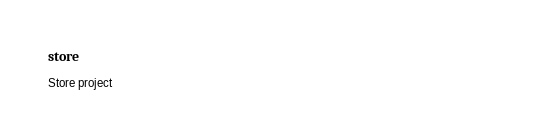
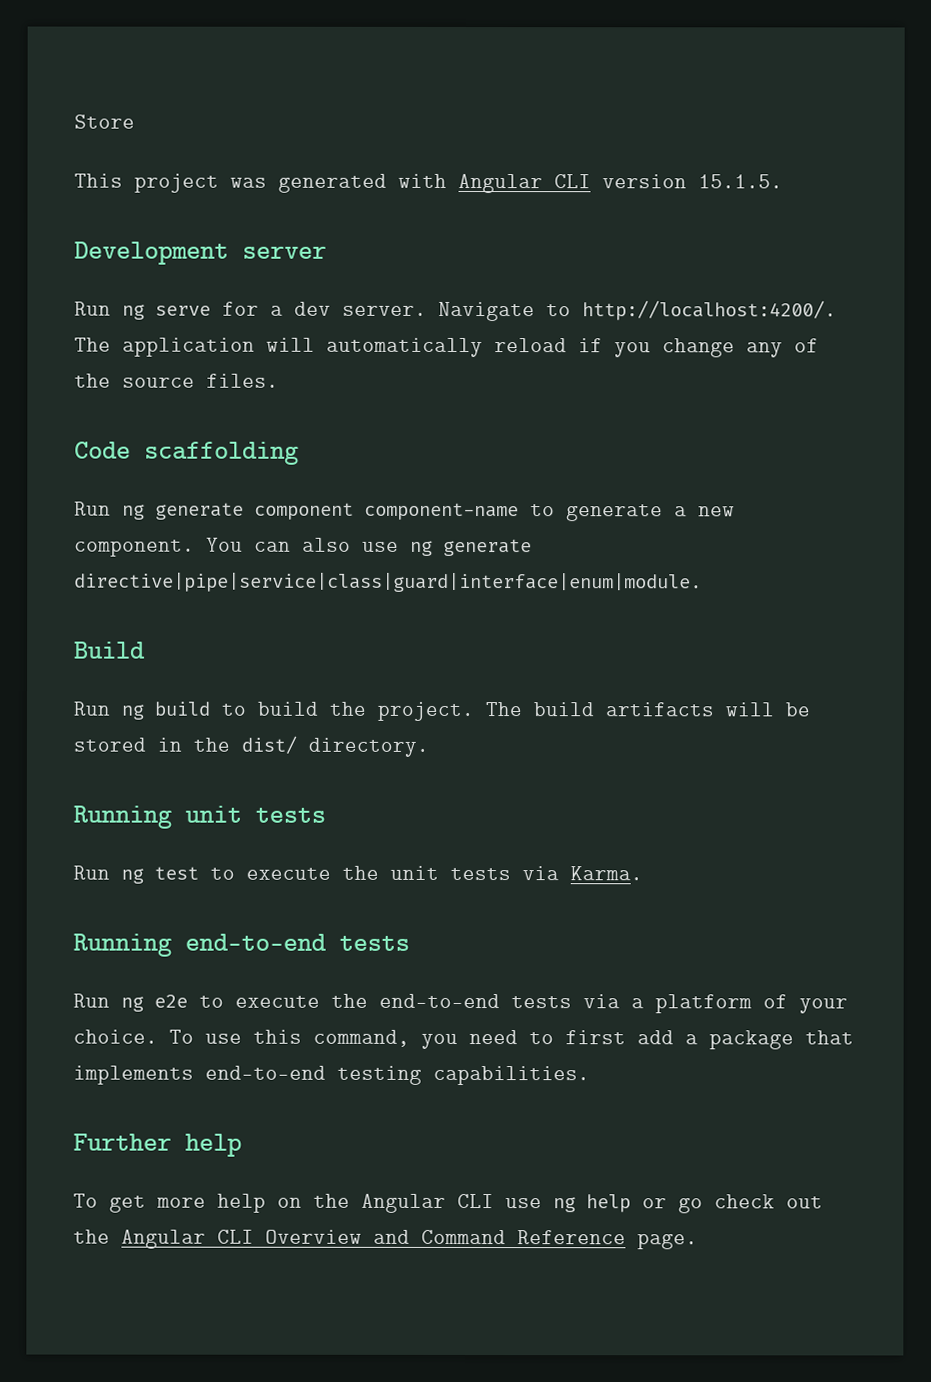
[48,52,79,61] [48,78,114,90] store // Store project -> [74,114,135,129] [74,173,783,194] [74,241,327,265] [74,300,837,322] [74,337,819,358] [74,373,279,388] [74,441,299,465] [74,501,735,522] [74,537,532,557] [74,572,703,593] [74,641,146,659] [73,701,810,722] [73,735,429,757] [73,805,326,829] [73,865,643,884] [73,933,410,957] [73,993,848,1014] [73,1029,854,1050] [73,1065,590,1086] [73,1133,242,1157] [73,1193,823,1214] [73,1229,698,1250] Store // This project was generated with Angular CLI version 15.1.5. // Development server // Run ng serve for a dev server. Navigate to http://localhost:4200/. The application will automatically reload if you change any of the source files. // Code scaffolding // Run ng generate component component-name to generate a new component. You can also use ng generate directive|pipe|service|class|guard|interface|enum|module. // Build // Run ng build to build the project. The build artifacts will be stored in the dist/ directory. // Running unit tests // Run ng test to execute the unit tests via Karma. // Running end-to-end tests // Run ng e2e to execute the end-to-end tests via a platform of your choice. To use this command, you need to first add a package that implements end-to-end testing capabilities. // Further help // To get more help on the Angular CLI use ng help or go check out the Angular CLI Overview and Command Reference page.

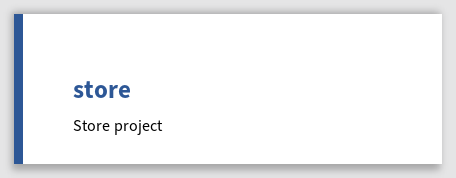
(74, 121) none -> [73,81,131,98] store //
[74,173,783,194] [74,241,327,265] [74,300,837,322] [74,337,819,358] [74,373,279,388] [74,441,299,465] [74,501,735,522] [74,537,532,557] [74,572,703,593] [74,641,146,659] [73,701,810,722] [73,735,429,757] [73,805,326,829] [73,865,643,884] [73,933,410,957] [73,993,848,1014] [73,1029,854,1050] [73,1065,590,1086] [73,1133,242,1157] [73,1193,823,1214] [73,1229,698,1250] // This project was generated with Angular CLI version 15.1.5. // Development server // Run ng serve for a dev server. Navigate to http://localhost:4200/. The application will automatically reload if you change any of the source files. // Code scaffolding // Run ng generate component component-name to generate a new component. You can also use ng generate directive|pipe|service|class|guard|interface|enum|module. // Build // Run ng build to build the project. The build artifacts will be stored in the dist/ directory. // Running unit tests // Run ng test to execute the unit tests via Karma. // Running end-to-end tests // Run ng e2e to execute the end-to-end tests via a platform of your choice. To use this command, you need to first add a package that implements end-to-end testing capabilities. // Further help // To get more help on the Angular CLI use ng help or go check out the Angular CLI Overview and Command Reference page. -> [114,120,164,135] project

